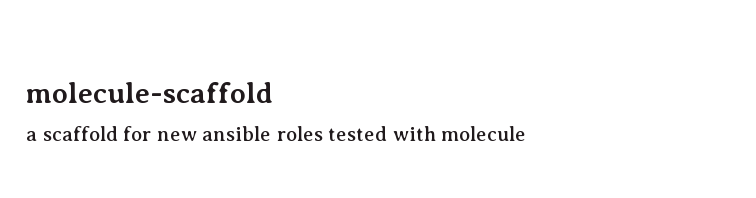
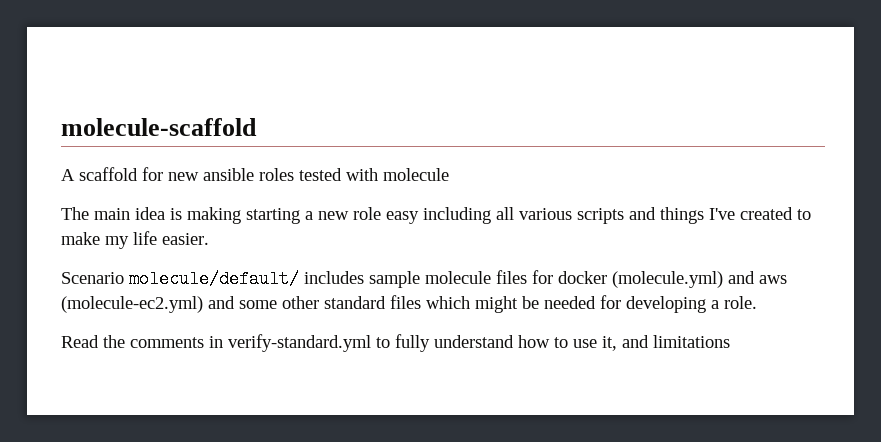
[26,131,37,141] a -> [61,169,75,181] A
(527, 133) none -> [61,207,811,224] [61,231,209,249] [61,270,787,288] [61,295,757,313] [61,334,730,352] // The main idea is making starting a new role easy including all various scripts and things I've created to make my life easier. // Scenario molecule/default/ includes sample molecule files for docker (molecule.yml) and aws (molecule-ec2.yml) and some other standard files which might be needed for developing a role. // Read the comments in verify-standard.yml to fully understand how to use it, and limitations

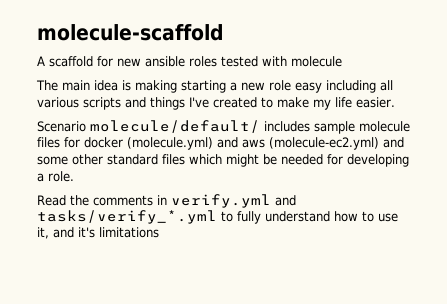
[228,334,371,352] verify-standard.yml -> [171,194,296,208] [37,210,217,224] verify.yml and tasks/verify_*.yml
(649, 341) none -> [78,227,95,238] it's

